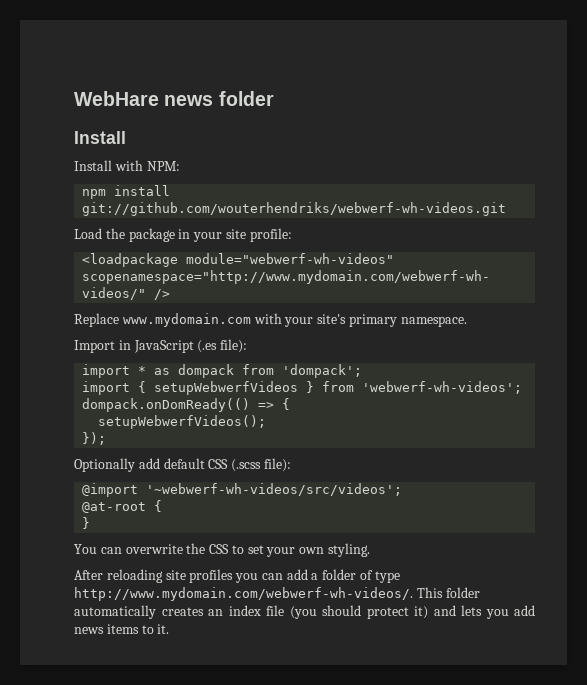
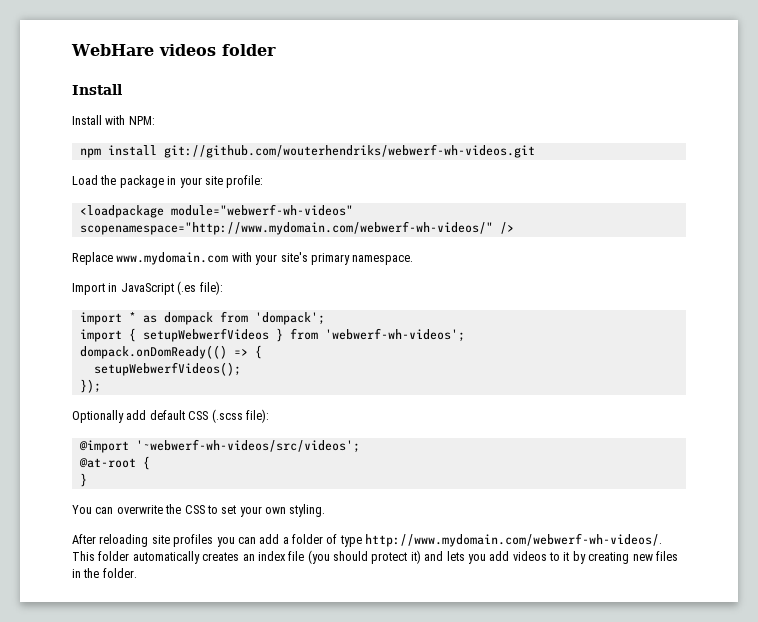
[164,95,214,106] news -> [158,44,216,56] videos
[74,624,170,634] news items to it. -> [512,551,678,564] [72,568,137,578] videos to it by creating new files in the folder.

